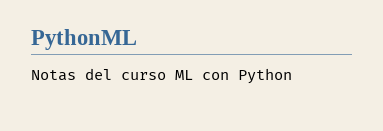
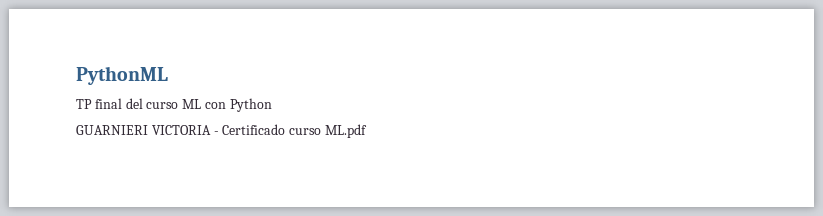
[31,70,76,81] Notas -> [76,98,122,109] TP final
(292, 76) none -> [76,124,367,138] // GUARNIERI VICTORIA - Certificado curso ML.pdf

